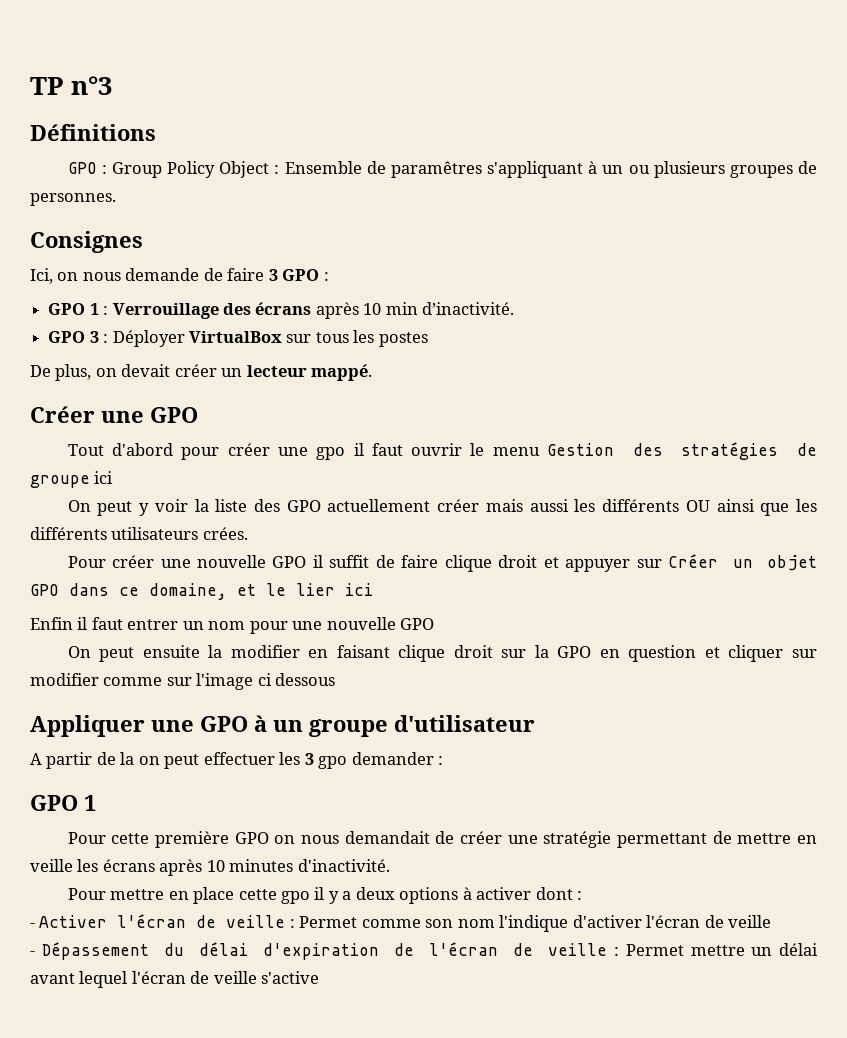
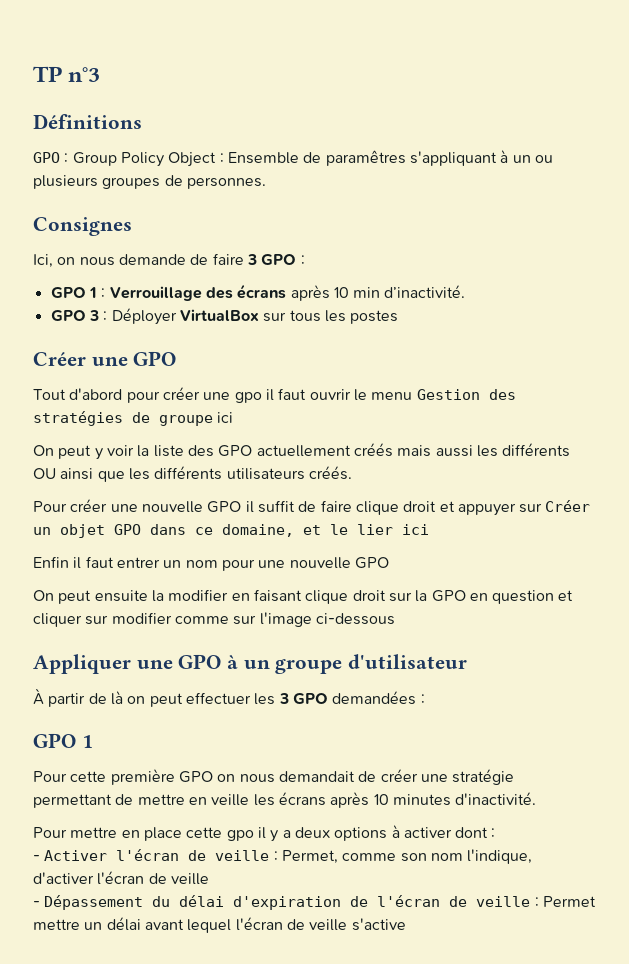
[30,364,373,381] // De plus, on devait créer un lecteur mappé. -> (399, 317) none
[437,499,480,512] créer -> [353,443,393,457] créés
[202,527,248,540] crées. -> [308,466,352,480] créés.
[257,673,336,686] ci dessous -> [315,613,395,625] ci-dessous
[30,753,42,765] A -> [33,688,44,705] À
[120,752,135,765] la -> [110,691,123,705] là
[318,752,434,769] gpo demander -> [292,691,417,705] GPO demandées
[299,916,358,928] Permet -> [281,850,338,864] Permet,
[499,915,569,932] l'indique -> [467,849,533,864] l'indique,

